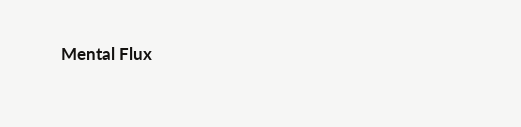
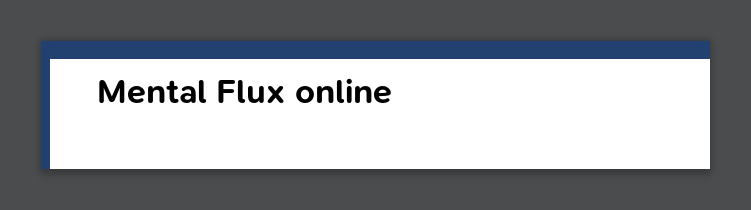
(153, 53) none -> [294,78,392,104] online

